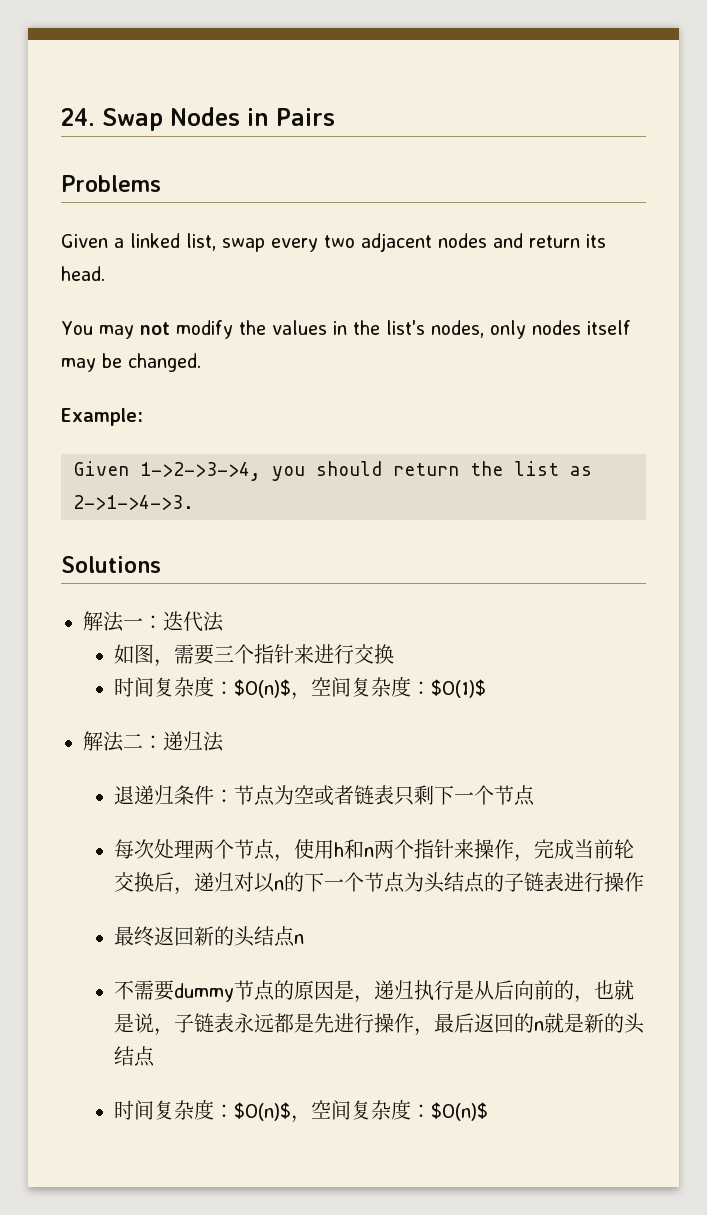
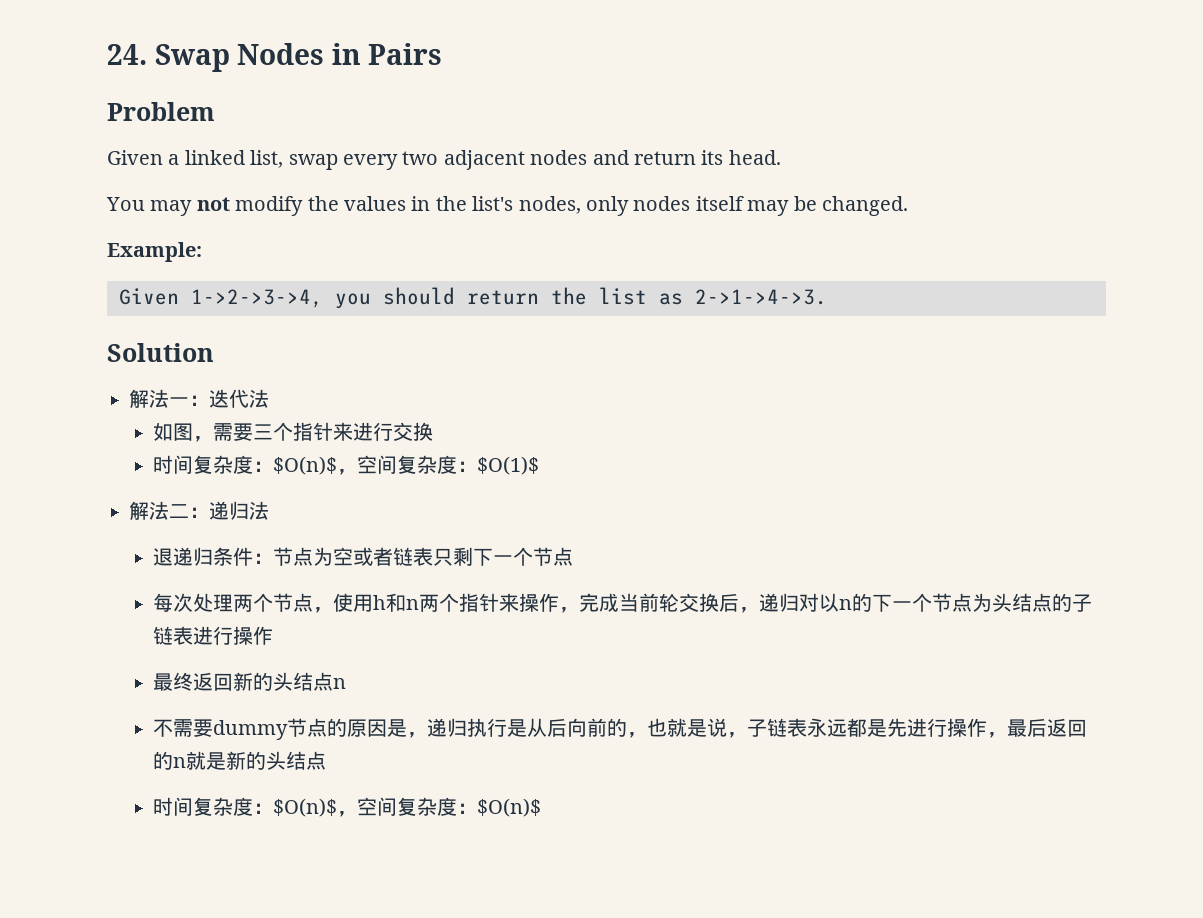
[61,175,161,192] Problems -> [107,102,215,121] Problem
[61,556,161,573] Solutions -> [107,343,214,362] Solution

